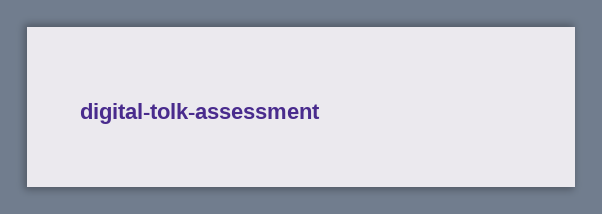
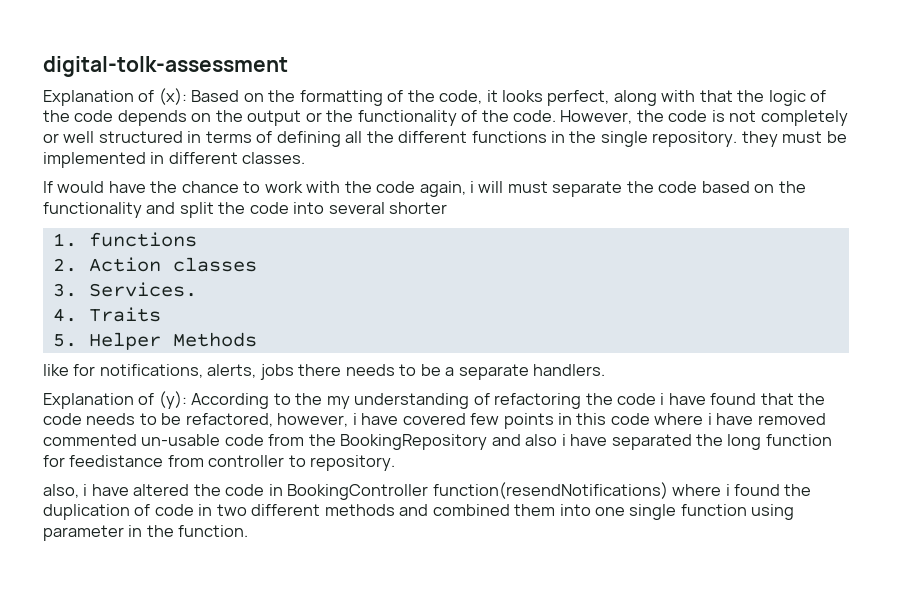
(320, 113) none -> [43,88,827,106] [43,110,848,126] [43,131,847,147] [43,152,306,168] [43,181,806,197] [43,202,448,218] [52,232,197,247] [52,257,257,272] [52,282,197,297] [52,307,161,322] [52,332,257,350] [43,364,606,380] [43,391,826,409] [43,413,826,429] [43,434,832,450] [43,455,396,471] [43,482,812,500] [43,504,795,520] [43,525,249,541] // Explanation of (x): Based on the formatting of the code, it looks perfect, along with that the logic of the code depends on the output or the functionality of the code. However, the code is not completely or well structured in terms of defining all the different functions in the single repository. they must be implemented in different classes. // If would have the chance to work with the code again, i will must separate the code based on the functionality and split the code into several shorter // 1. functions // 2. Action classes // 3. Services. // 4. Traits // 5. Helper Methods // like for notifications, alerts, jobs there needs to be a separate handlers. // Explanation of (y): According to the my understanding of refactoring the code i have found that the code needs to be refactored, however, i have covered few points in this code where i have removed commented un-usable code from the BookingRepository and also i have separated the long function for feedistance from controller to repository. // also, i have altered the code in BookingController function(resendNotifications) where i found the duplication of code in two different methods and combined them into one single function using parameter in the function.

